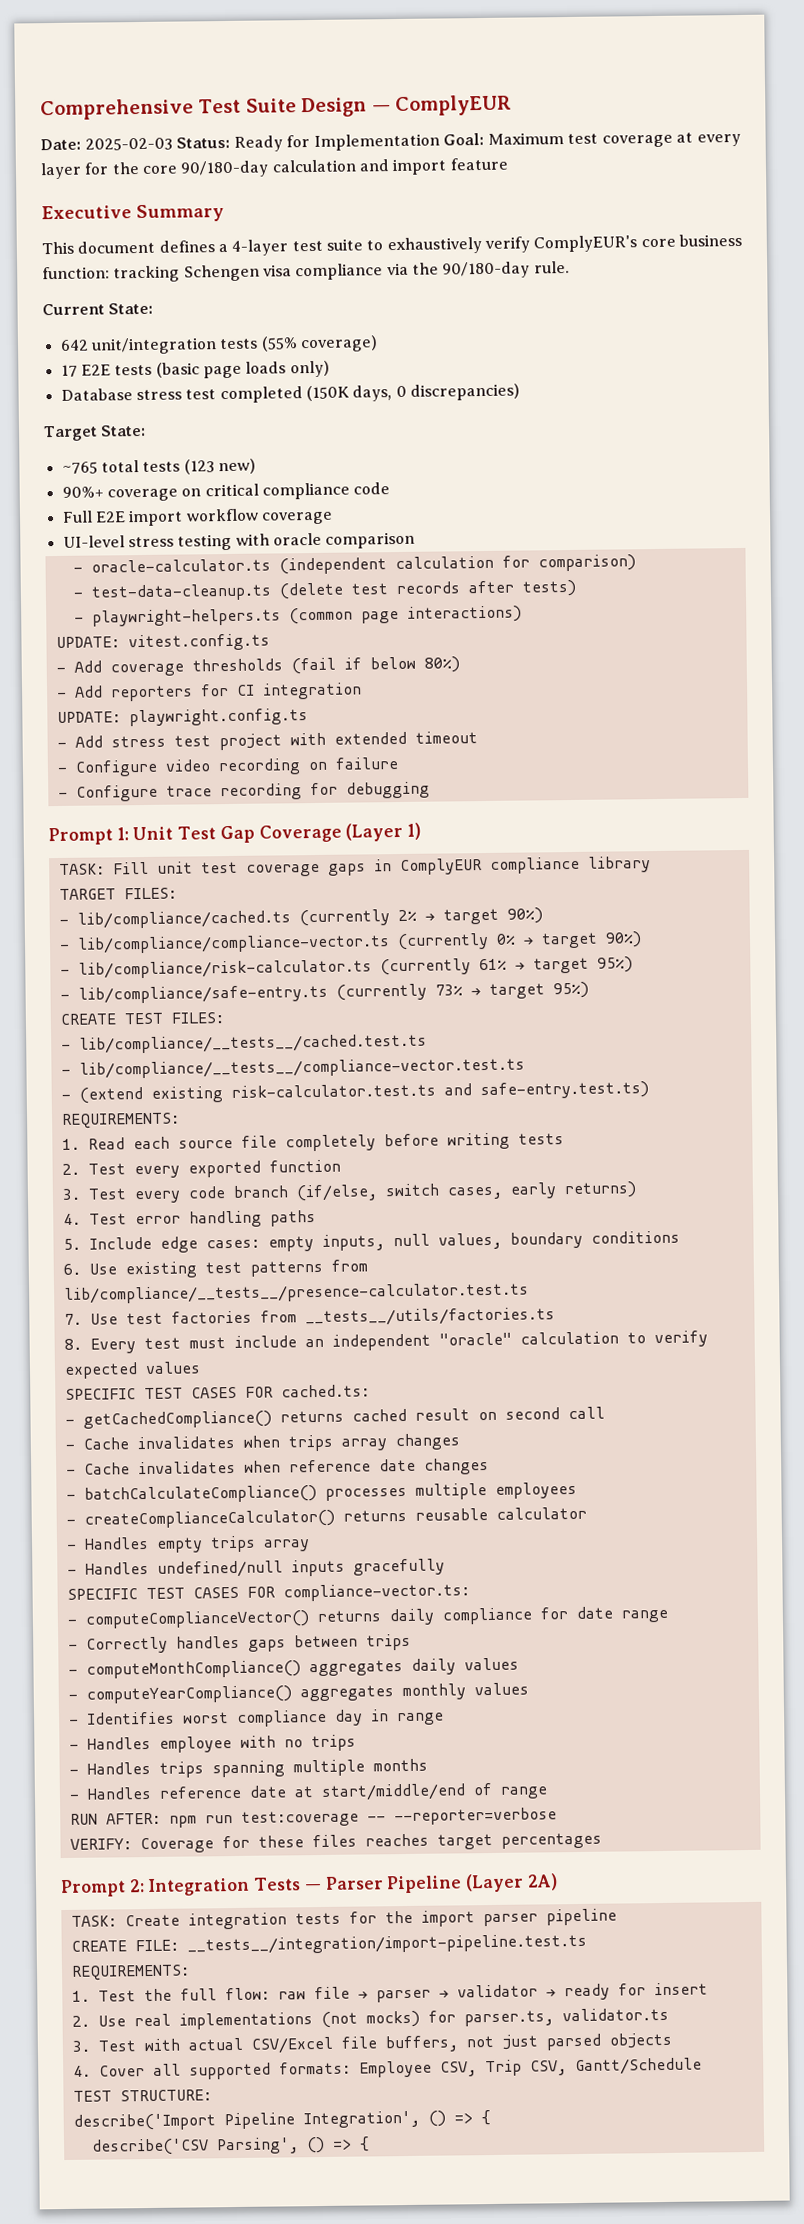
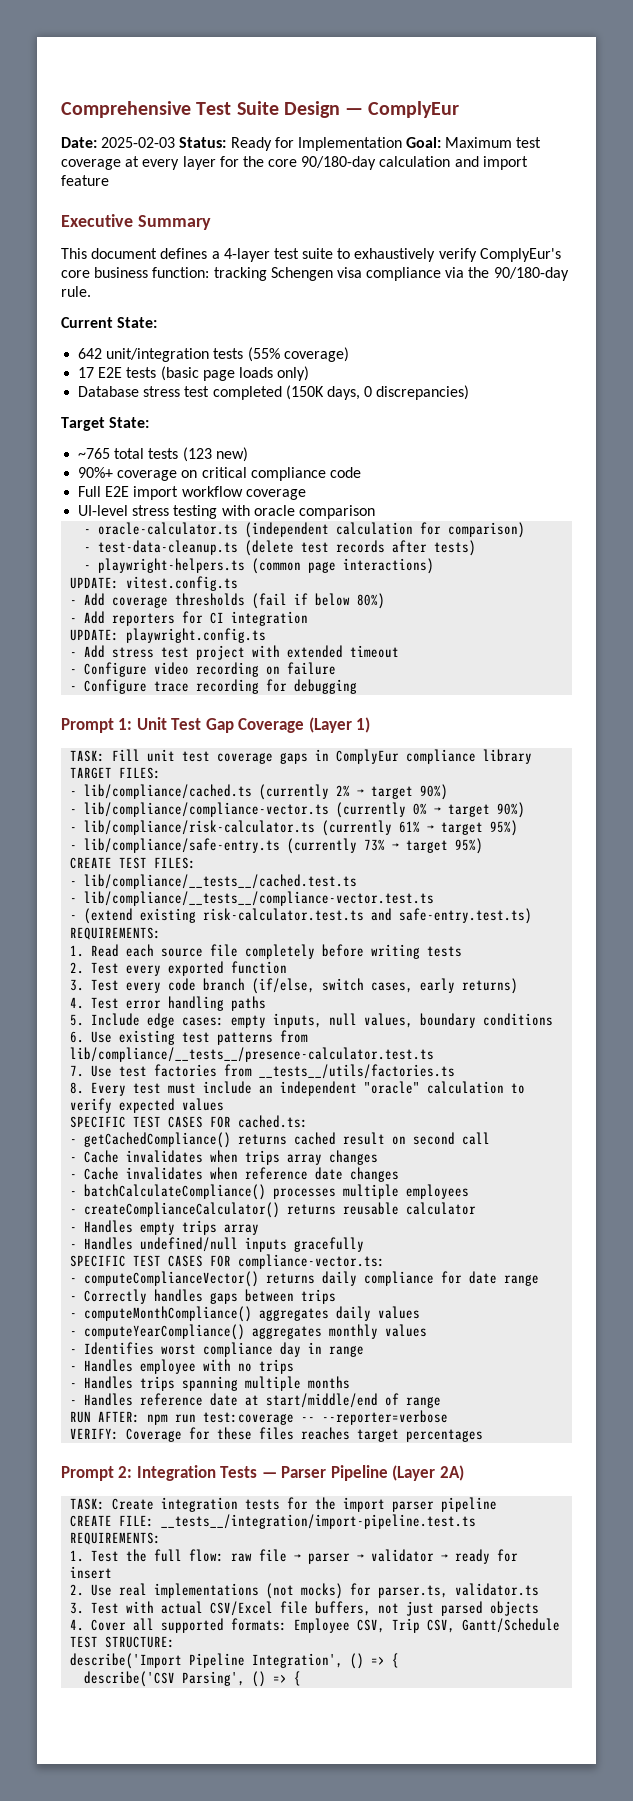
[394,94,512,117] ComplyEUR -> [368,101,460,118] ComplyEur
[533,235,638,253] ComplyEUR's -> [479,248,561,262] ComplyEur's
[399,858,482,876] ComplyEUR -> [336,749,400,764] ComplyEur

